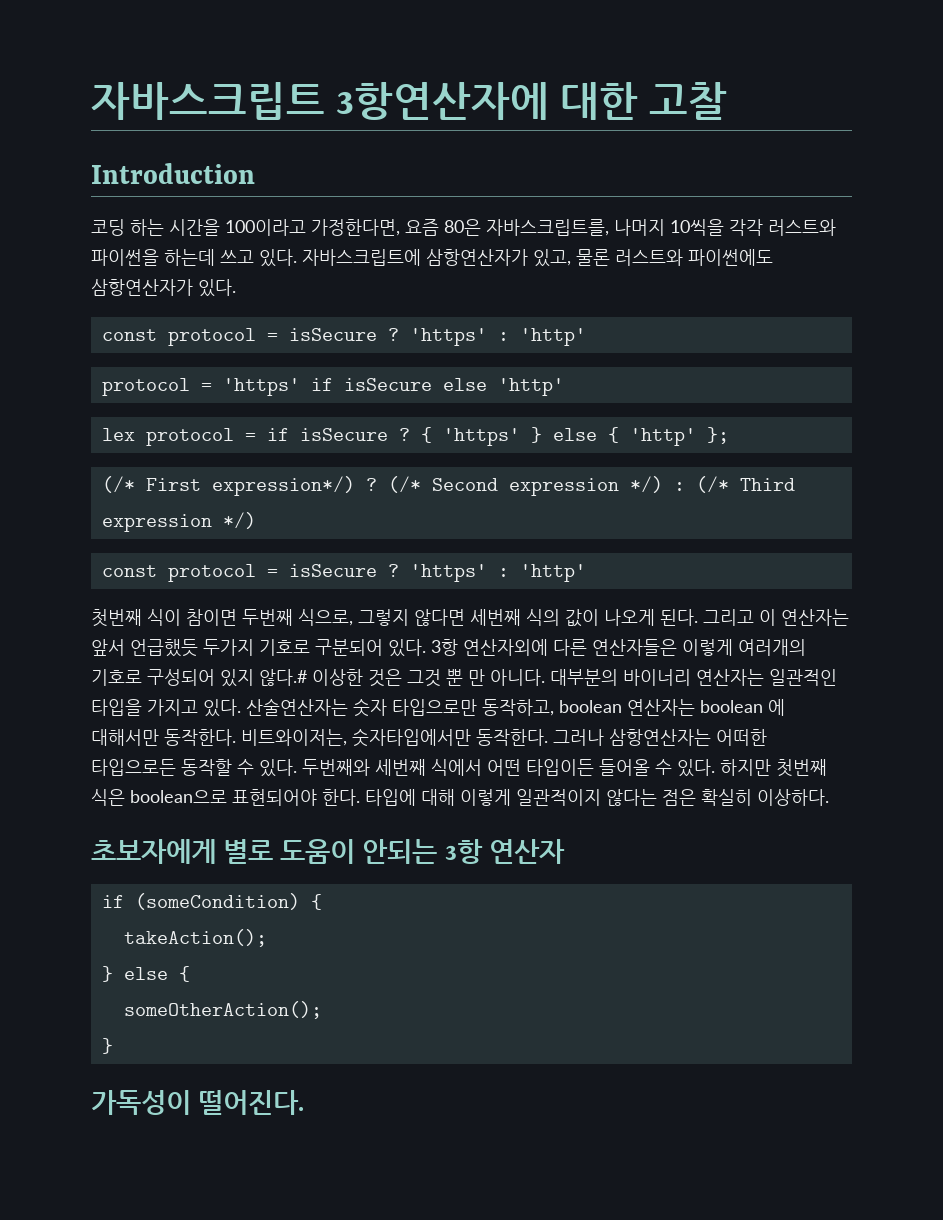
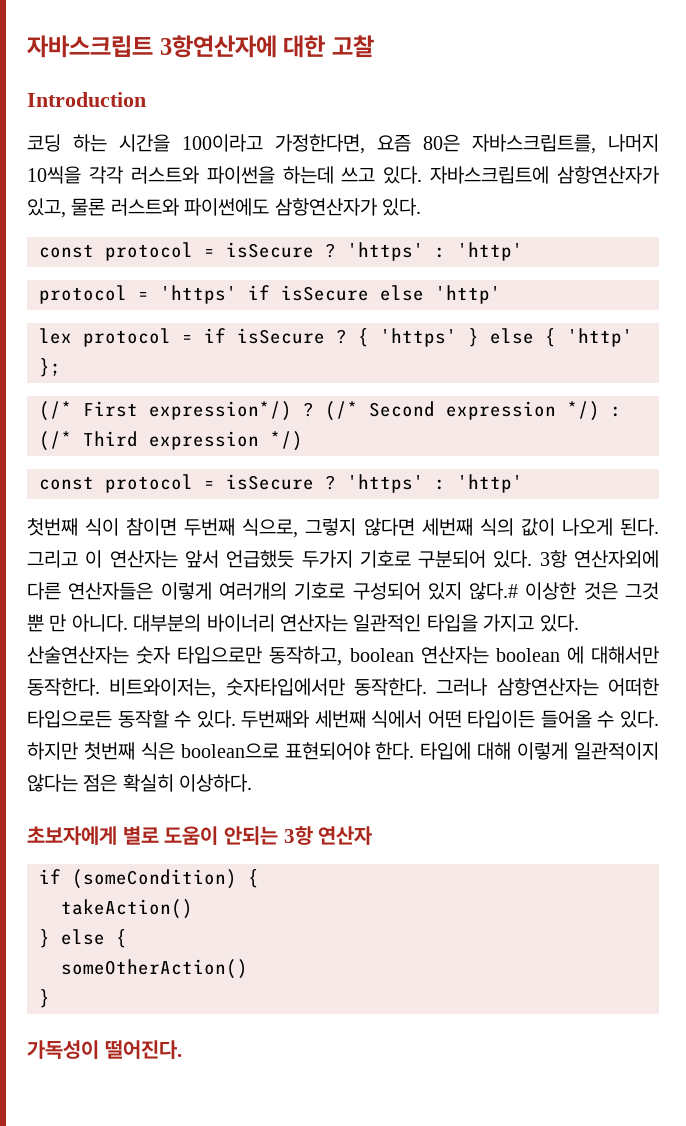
[123,929,267,947] takeAction(); -> [61,899,193,919] takeAction()
[123,1001,322,1019] someOtherAction(); -> [61,959,248,979] someOtherAction()

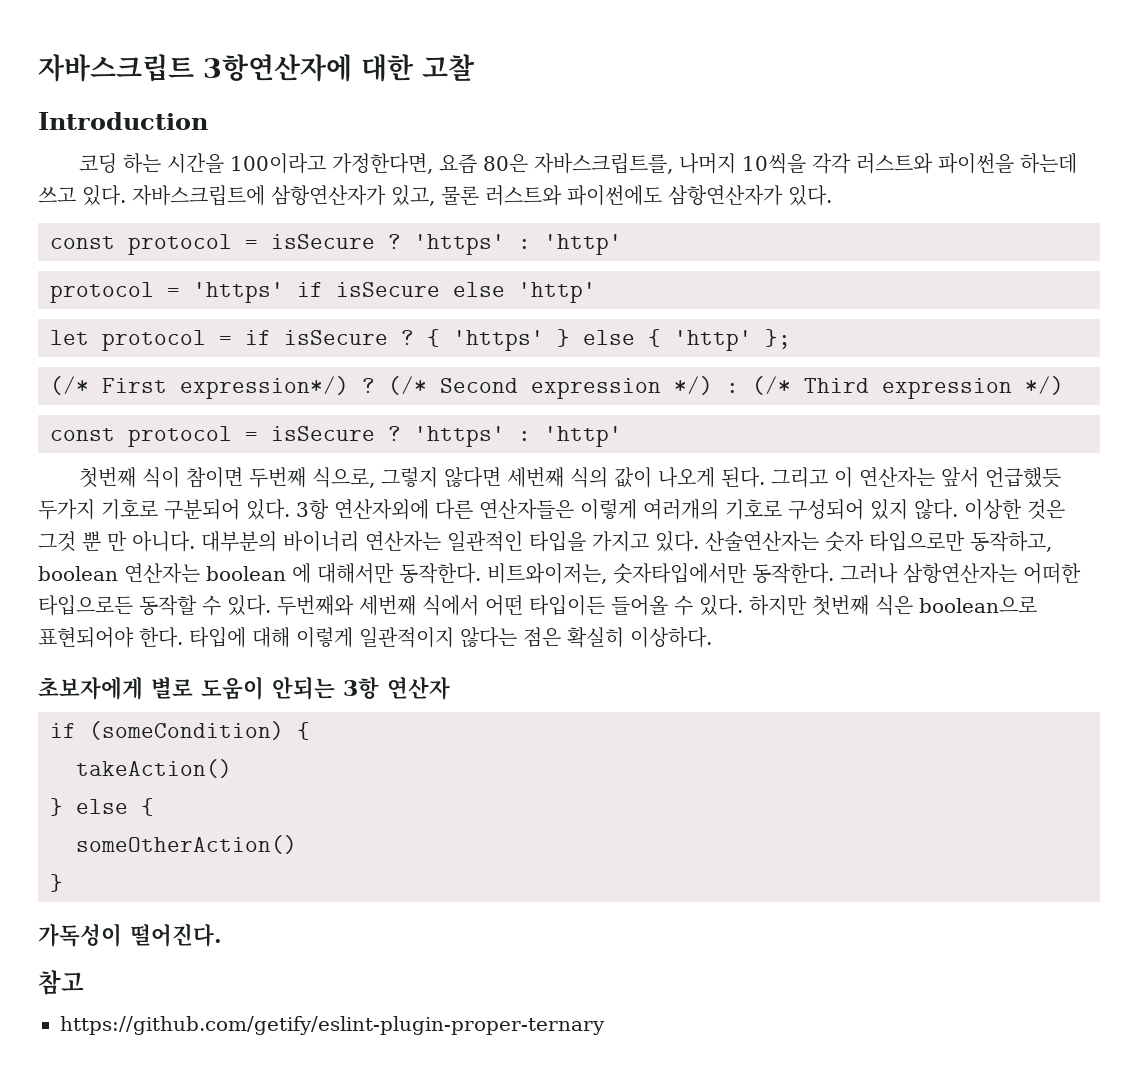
[39,328,72,344] lex -> [50,330,89,345] let
[469,582,519,600] 않다.# -> [914,499,958,520] 않다.
(182, 1049) none -> [38,970,84,995] [60,1016,605,1035] // 참고 // https://github.com/getify/eslint-plugin-proper-ternary

